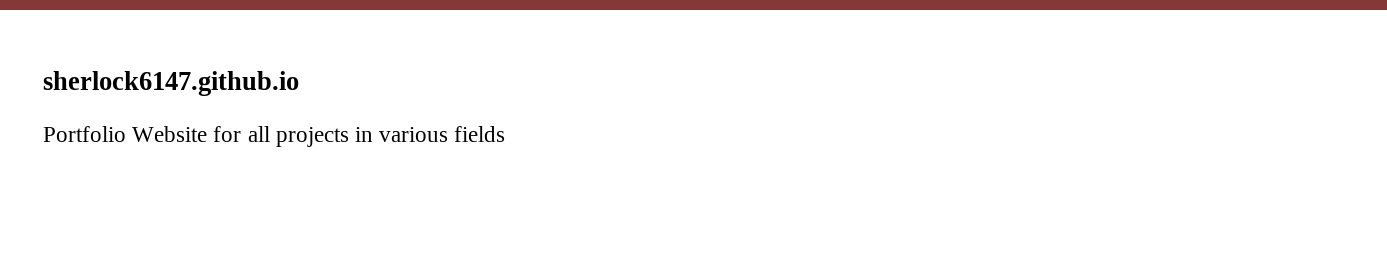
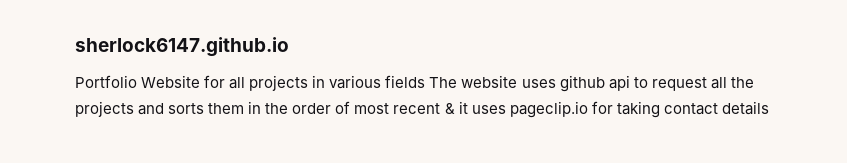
(506, 134) none -> [429,75,754,92] [75,101,769,118] The website uses github api to request all the projects and sorts them in the order of most recent & it uses pageclip.io for taking contact details

